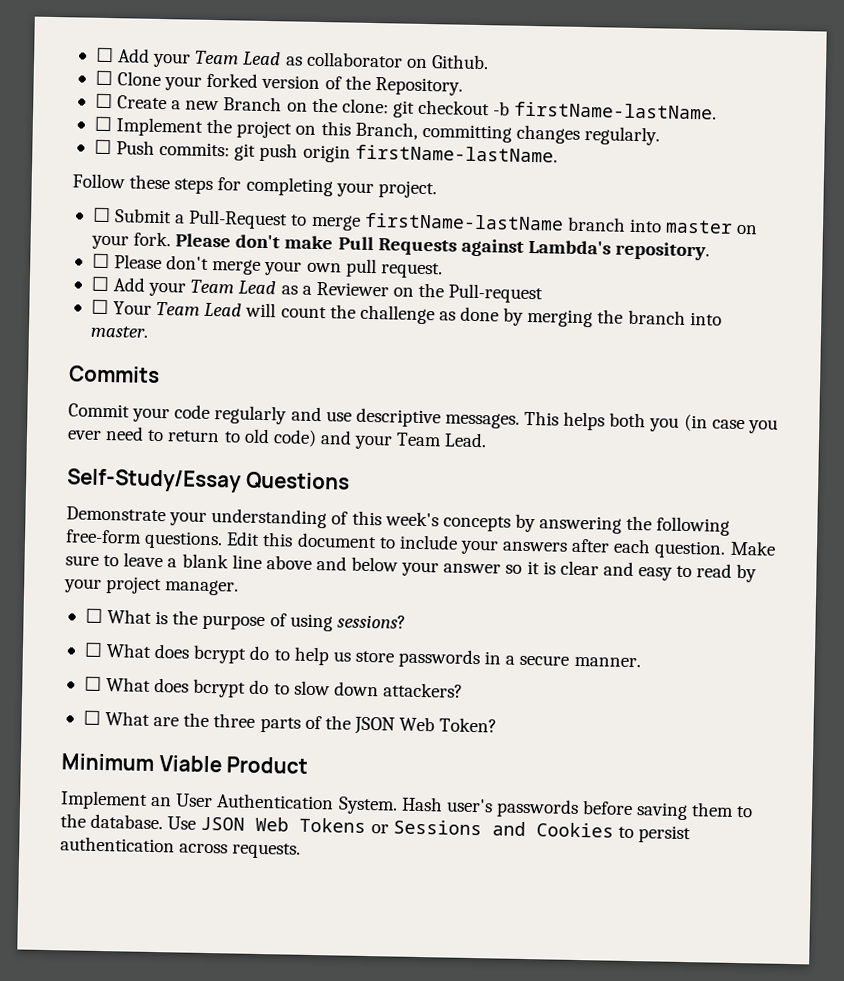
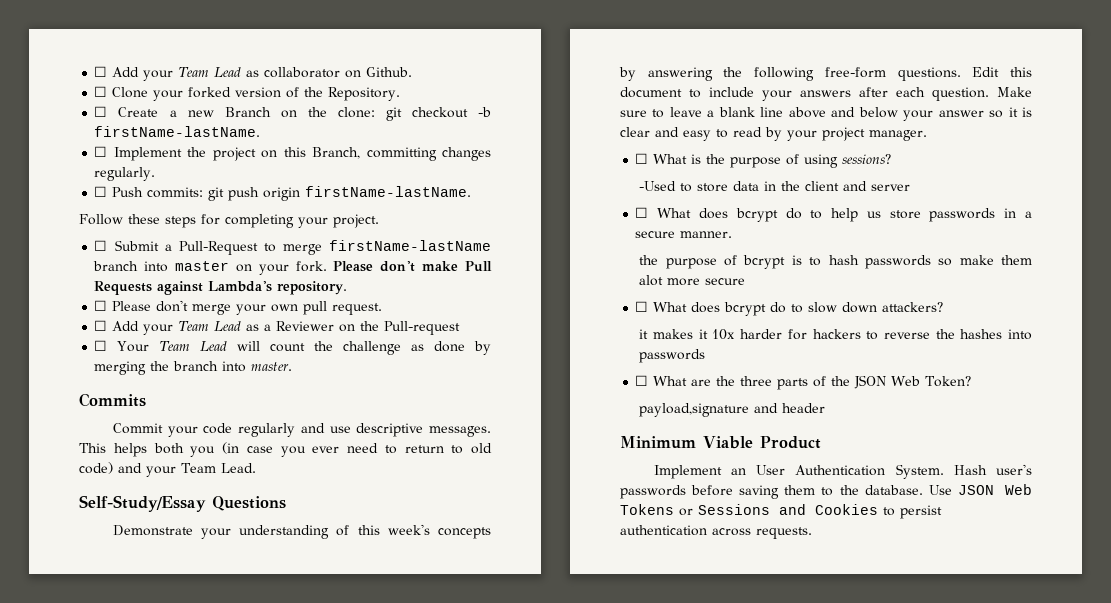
(406, 621) none -> [639,181,911,192] // -Used to store data in the client and server
(641, 662) none -> [639,255,1032,269] [639,275,746,286] // the purpose of bcrypt is to hash passwords so make them alot more secure
(463, 690) none -> [639,329,1032,340] [639,349,706,363] // it makes it 10x harder for hackers to reverse the hashes into passwords
(498, 725) none -> [639,403,826,417] // payload,signature and header

